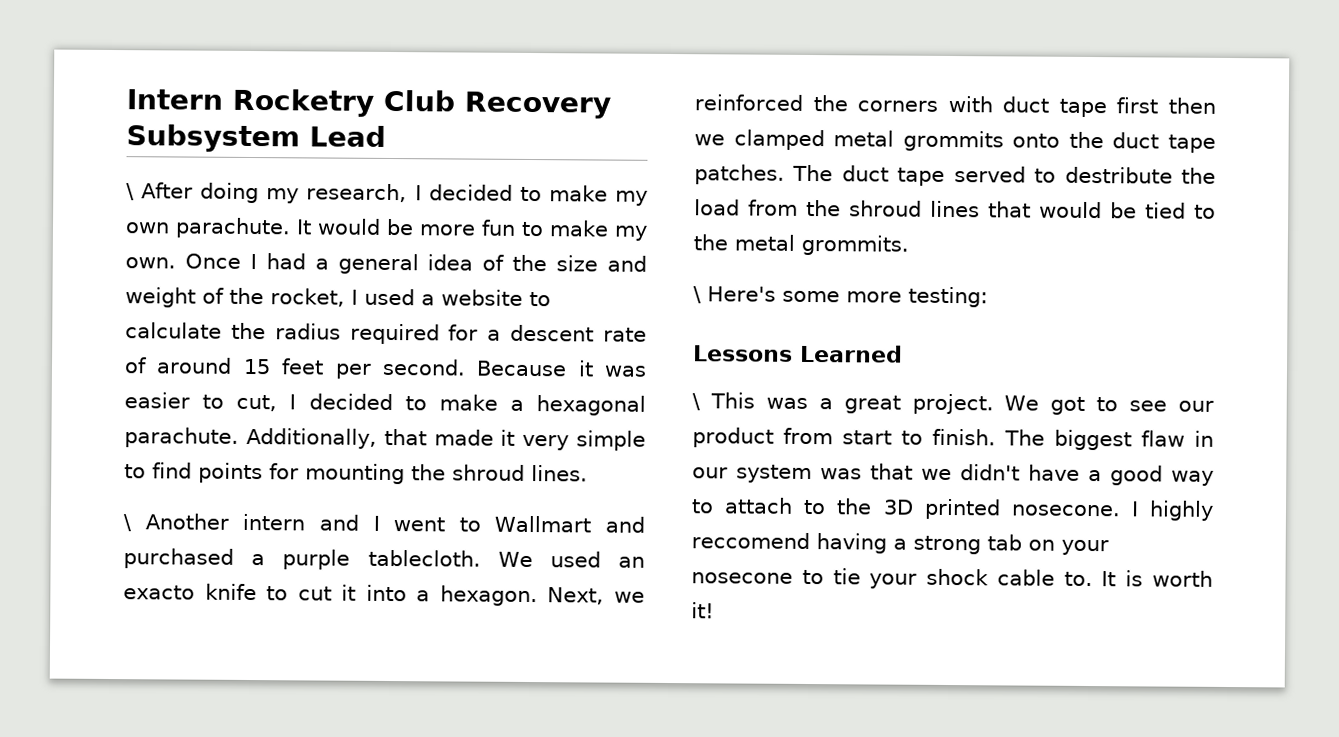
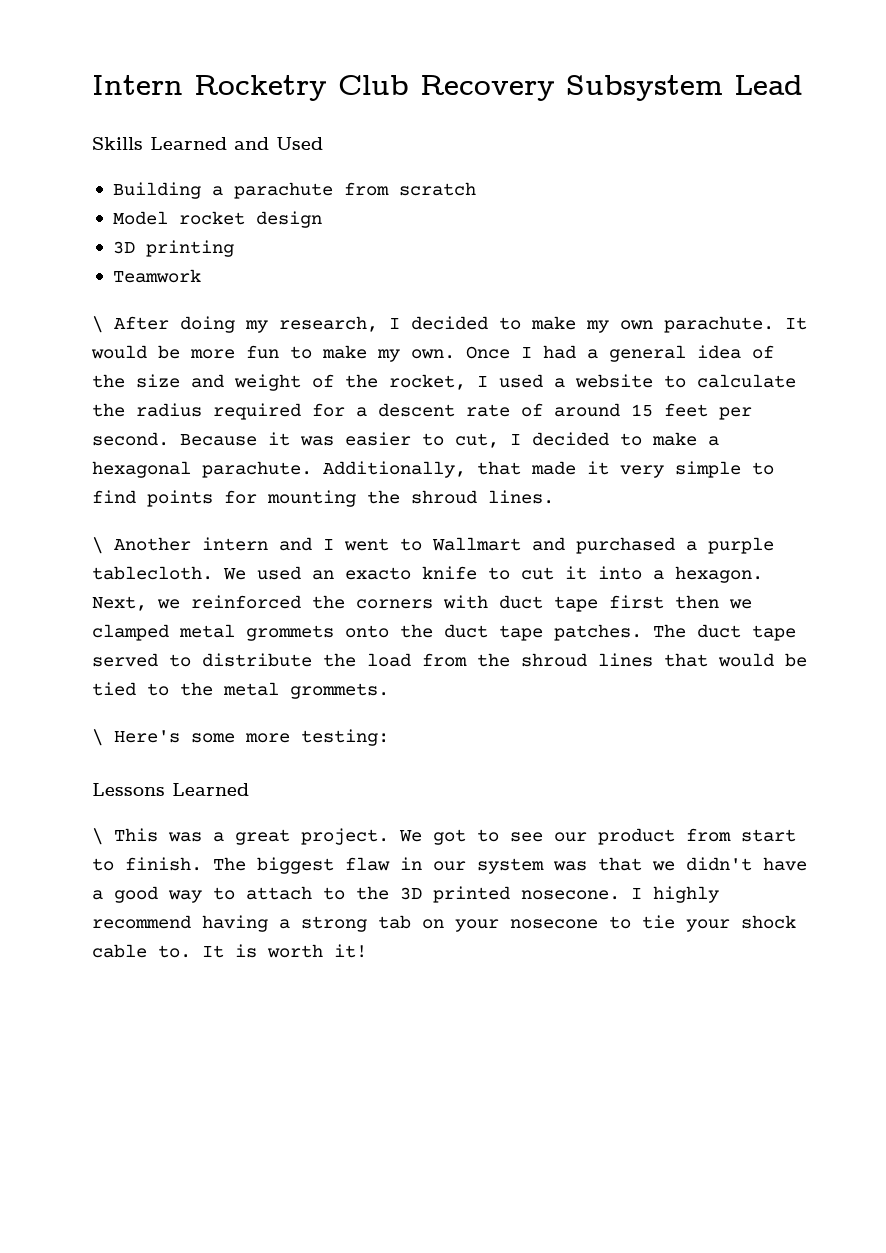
(386, 136) none -> [92,137,323,150] [112,182,476,199] [112,211,322,228] [112,240,234,257] [112,269,201,283] // Skills Learned and Used // Building a parachute from scratch // Model rocket design // 3D printing // Teamwork
[902,130,1004,152] grommits -> [246,625,334,641] grommets
[1064,166,1173,184] destribute -> [202,653,312,667] distribute
[801,234,909,256] grommits. -> [290,683,389,699] grommets.
[691,532,810,550] reccomend -> [92,915,191,929] recommend

